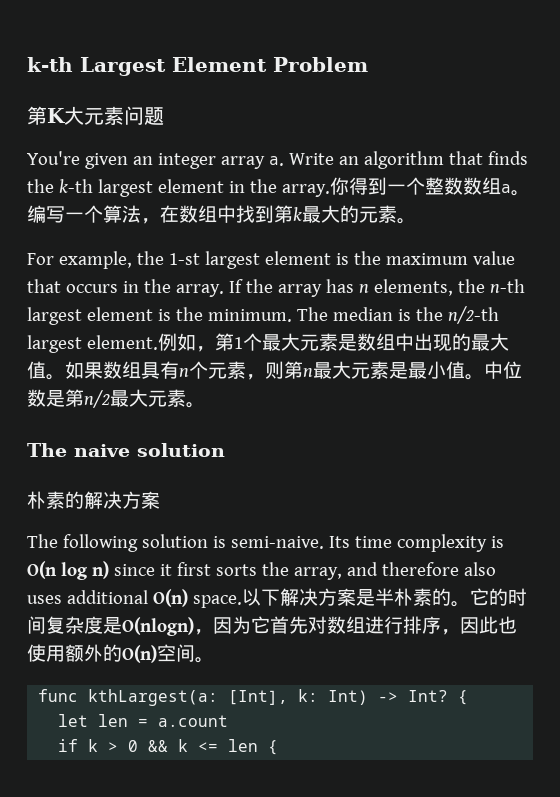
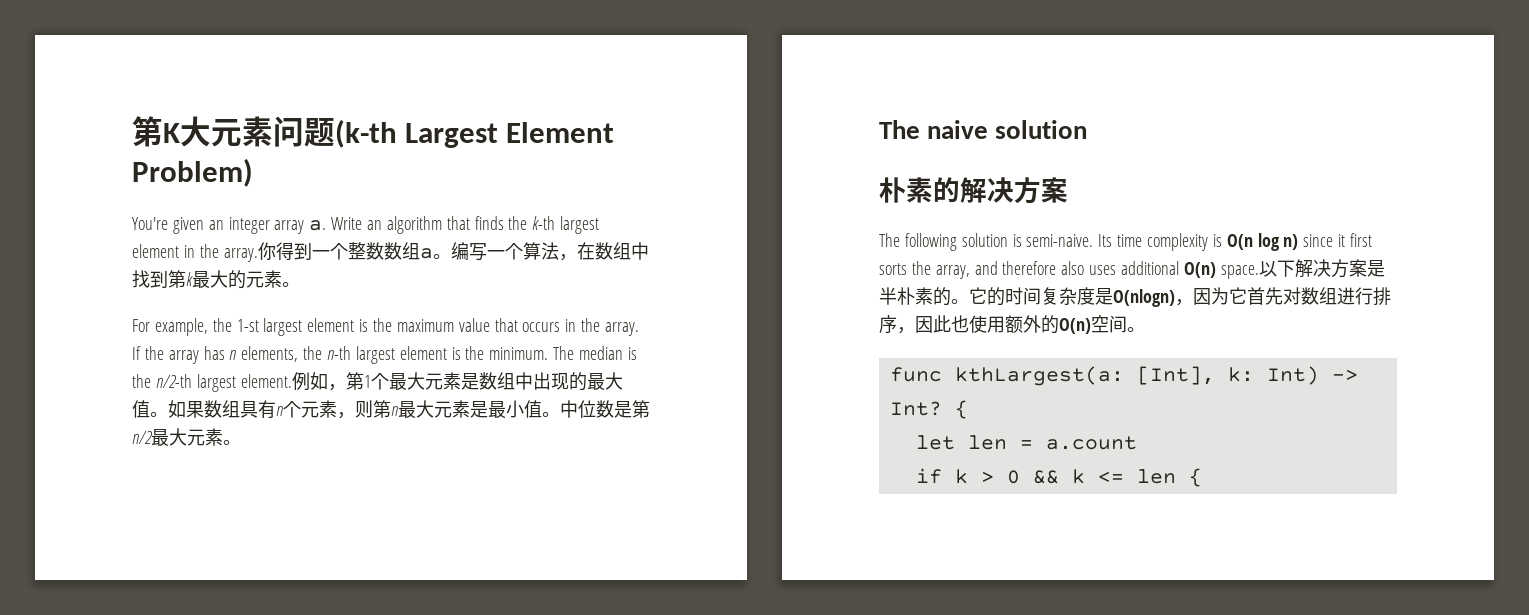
[27,57,368,76] k-th Largest Element Problem // -> (132, 131) none
(164, 116) none -> [335,119,615,148] [132,158,253,187] (k-th Largest Element Problem)

